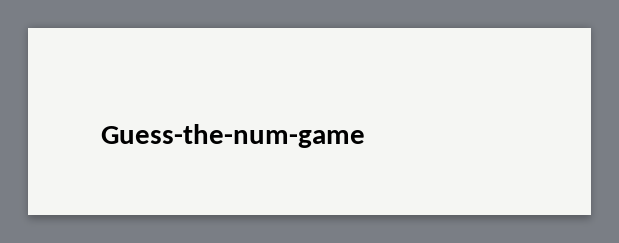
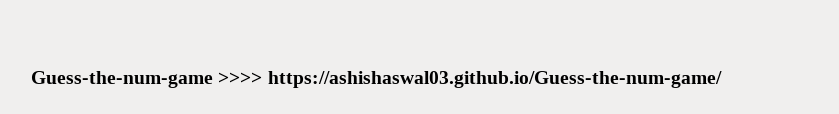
(365, 136) none -> [218,71,722,88] >>>> https://ashishaswal03.github.io/Guess-the-num-game/

